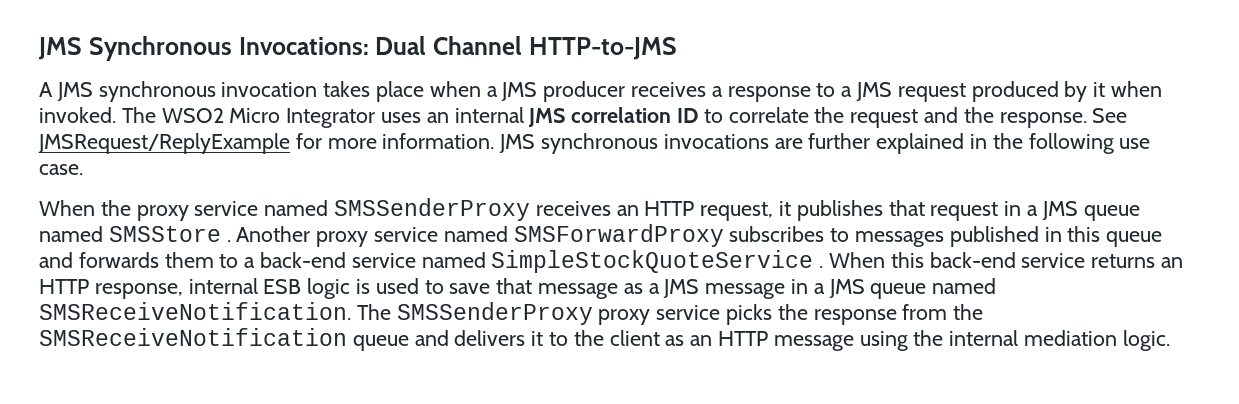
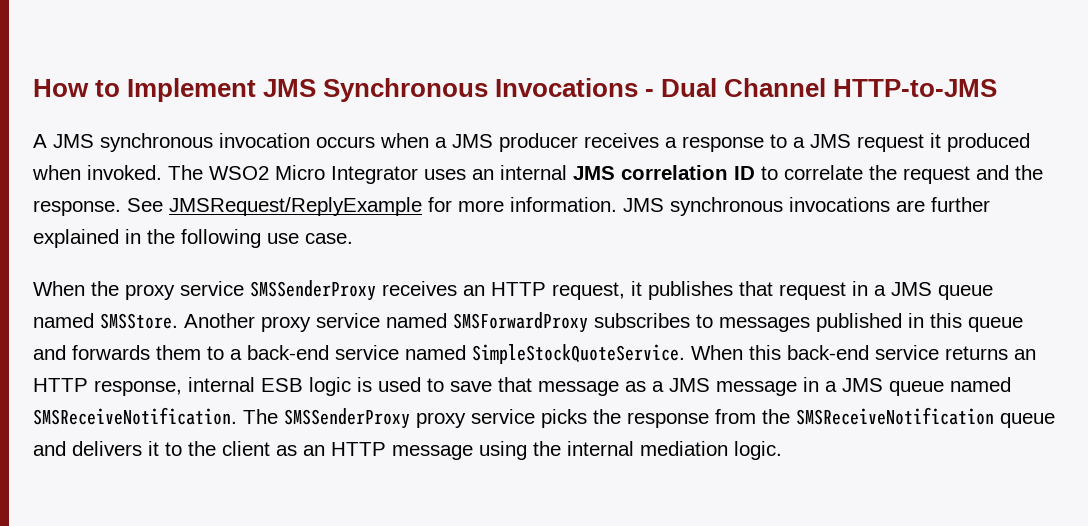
[38,36,369,61] JMS Synchronous Invocations: -> [33,78,655,102] How to Implement JMS Synchronous Invocations -
[323,81,425,102] takes place -> [316,136,375,148] occurs
[971,81,1106,102] produced by it -> [930,133,1030,152] it produced
[264,200,329,216] named -> (244, 288) none
[108,226,231,242] SMSStore . -> [100,313,178,329] SMSStore.
[491,250,824,273] SimpleStockQuoteService . -> [472,344,685,364] SimpleStockQuoteService.

